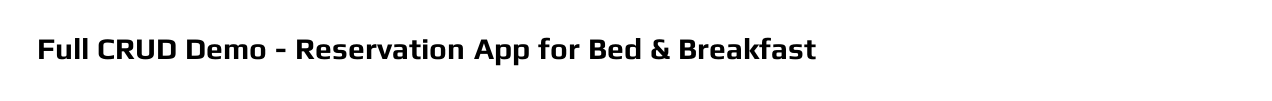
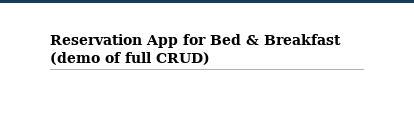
[37,38,288,60] Full CRUD Demo - -> (50, 39) none
(816, 48) none -> [50,52,210,65] (demo of full CRUD)

